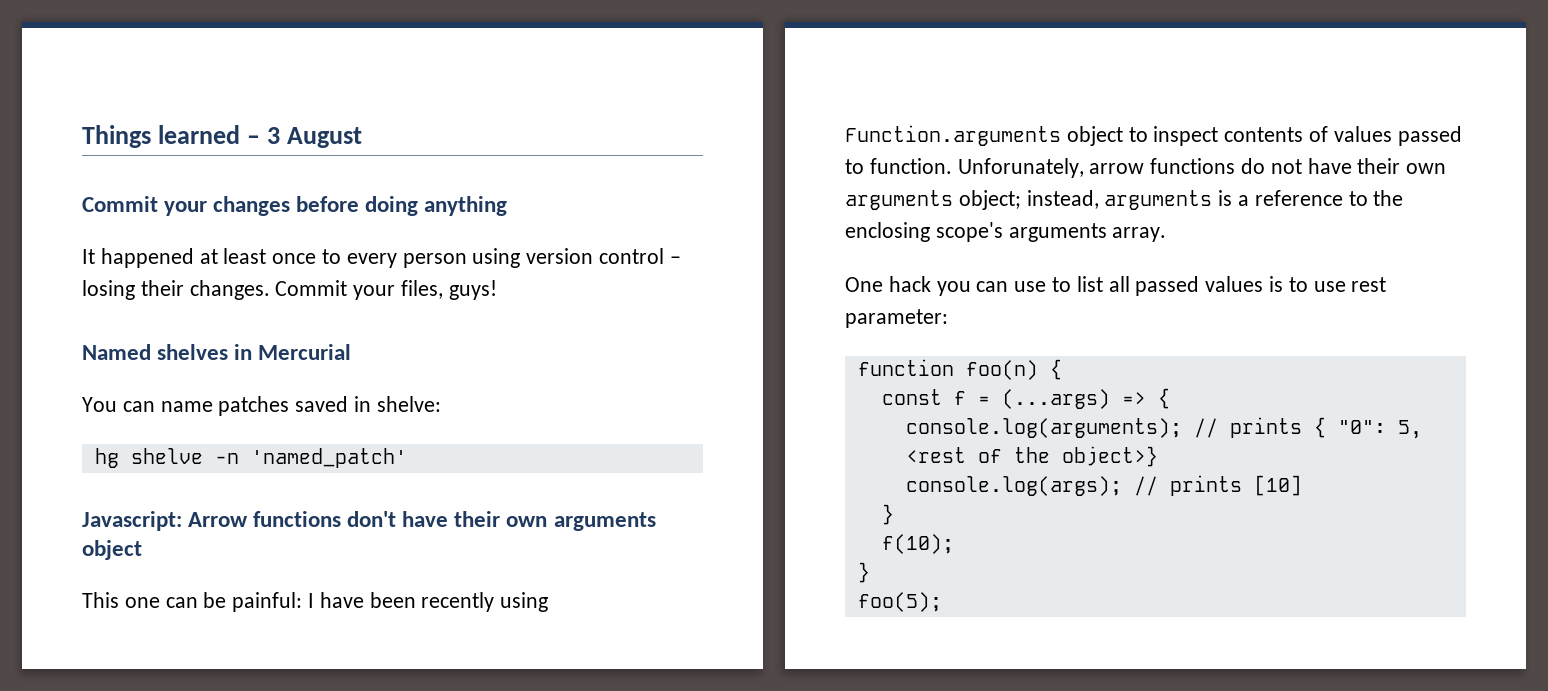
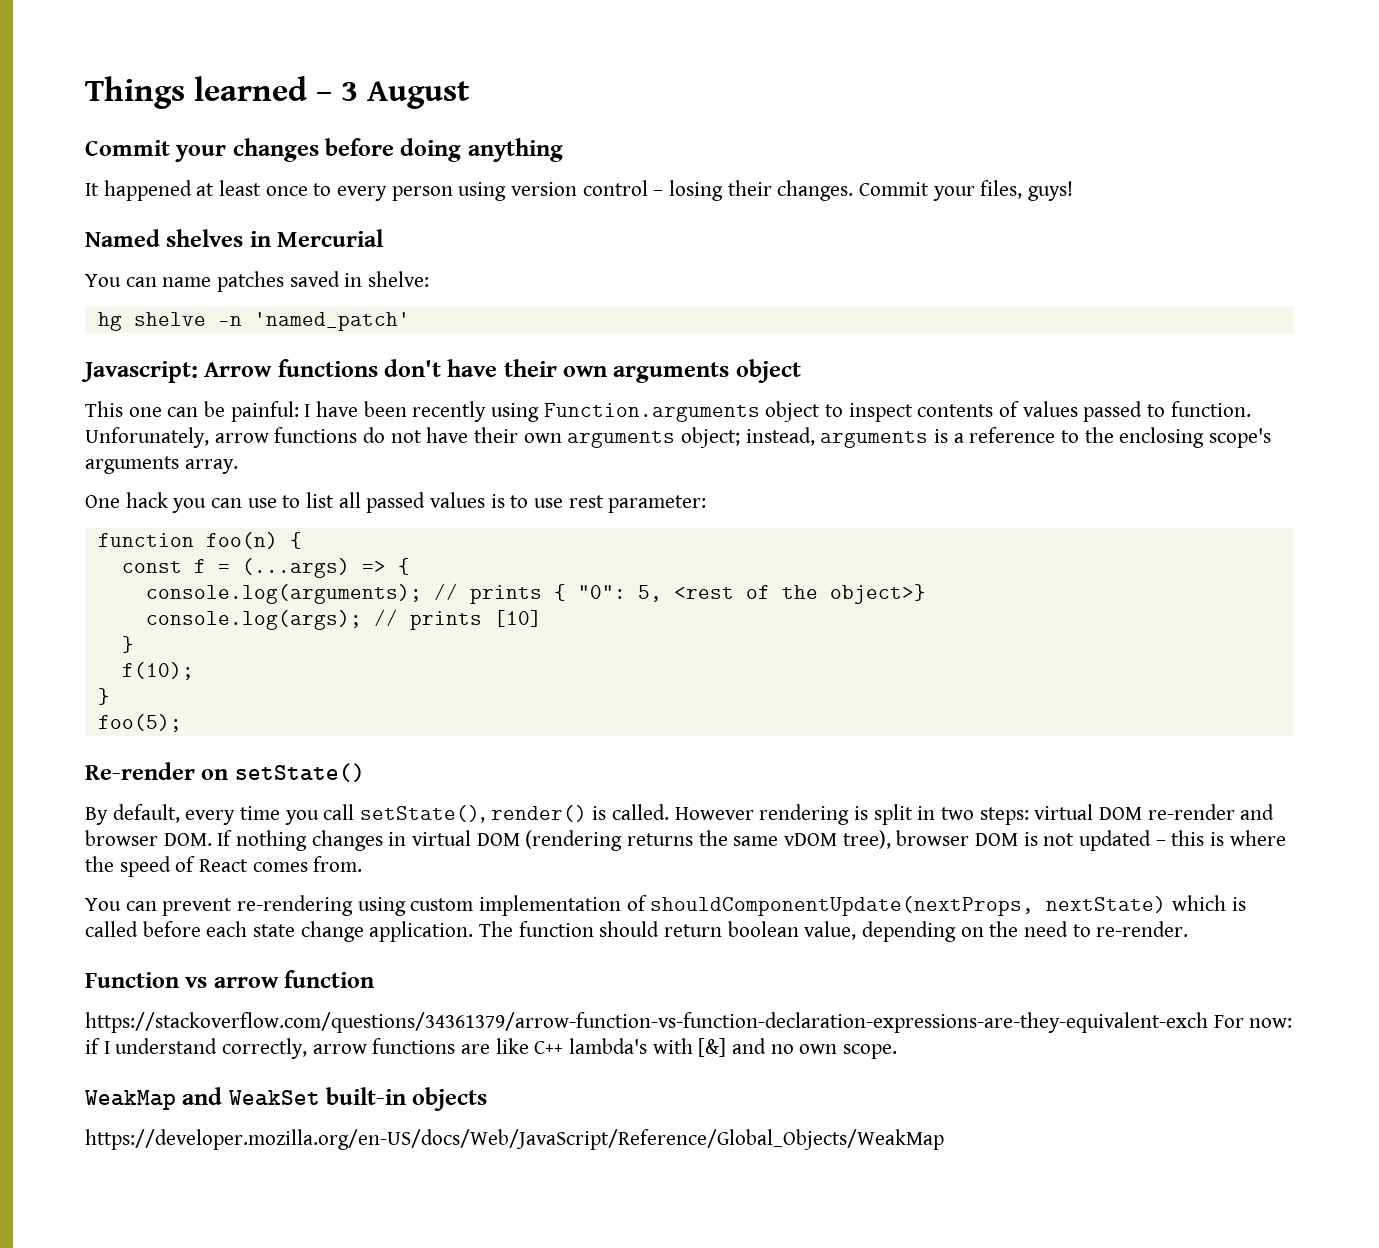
(942, 602) none -> [85,762,365,782] [85,804,1275,825] [85,830,1286,851] [85,856,363,877] [85,895,1246,916] [85,921,1189,942] [85,970,375,988] [85,1012,1293,1033] [85,1038,898,1059] [85,1087,488,1111] [85,1129,944,1150] // Re-render on setState() // By default, every time you call setState(), render() is called. However rendering is split in two steps: virtual DOM re-render and browser DOM. If nothing changes in virtual DOM (rendering returns the same vDOM tree), browser DOM is not updated – this is where the speed of React comes from. // You can prevent re-rendering using custom implementation of shouldComponentUpdate(nextProps, nextState) which is called before each state change application. The function should return boolean value, depending on the need to re-render. // Function vs arrow function // https://stackoverflow.com/questions/34361379/arrow-function-vs-function-declaration-expressions-are-they-equivalent-exch For now: if I understand correctly, arrow functions are like C++ lambda's with [&] and no own scope. // WeakMap and WeakSet built-in objects // https://developer.mozilla.org/en-US/docs/Web/JavaScript/Reference/Global_Objects/WeakMap

